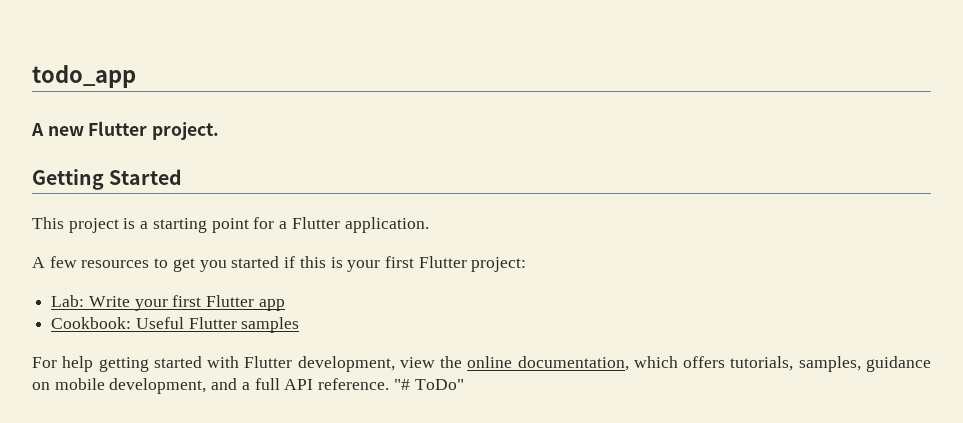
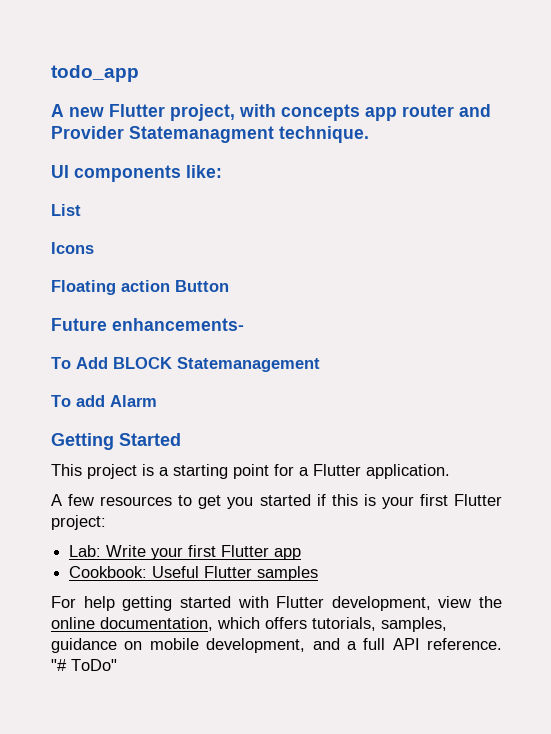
[152,122,220,140] project. -> [170,104,491,121] [51,126,369,143] [51,165,222,182] [51,204,81,216] [51,242,94,254] [51,280,229,295] [51,318,244,331] [51,357,320,372] [51,395,157,407] project, with concepts app router and Provider Statemanagment technique. // UI components like: // List // Icons // Floating action Button // Future enhancements- // To Add BLOCK Statemanagement // To add Alarm

